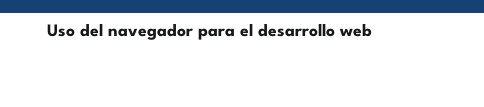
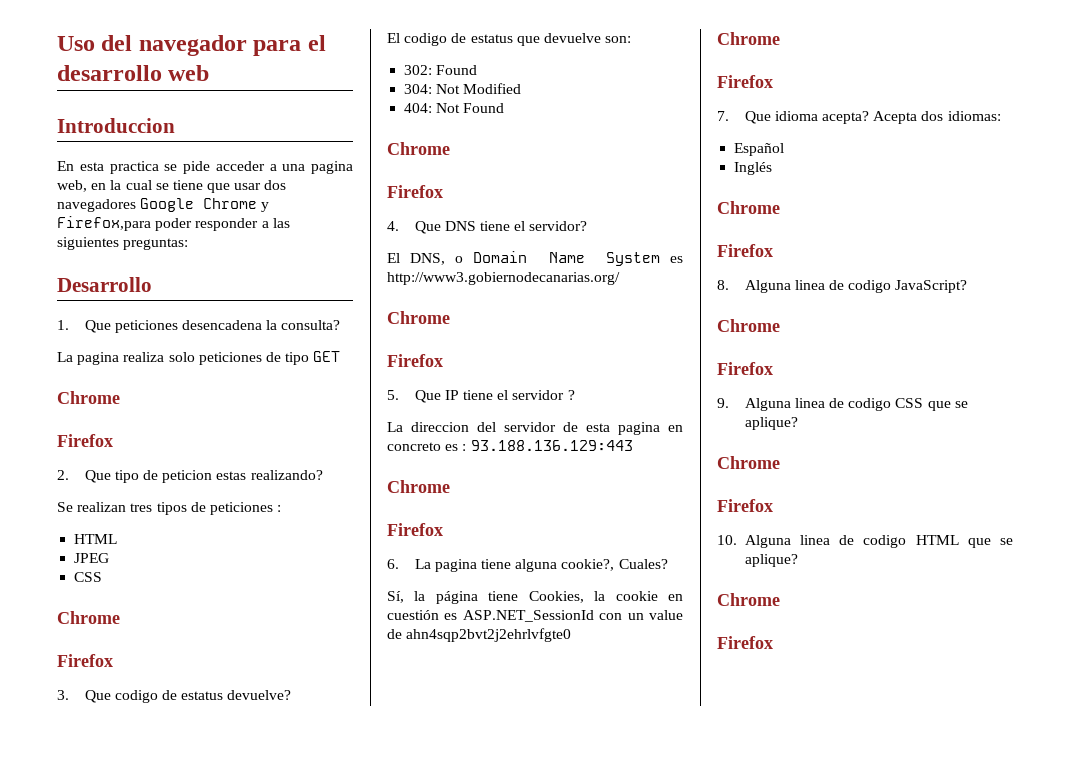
(372, 30) none -> [57,118,175,133] [57,161,353,174] [57,180,287,193] [57,198,270,212] [57,216,290,231] [57,237,189,250] [57,277,152,292] [57,320,341,333] [57,351,341,365] [57,391,120,404] [57,434,113,447] [57,470,323,483] [57,502,282,515] [74,534,118,544] [74,553,110,563] [74,572,103,582] [57,611,120,624] [57,654,113,667] [57,690,292,703] [387,33,632,46] [404,65,478,75] [404,83,522,94] [404,103,505,113] [387,142,450,155] [387,185,443,198] [387,221,588,234] [387,251,683,266] [387,272,620,285] [387,311,450,324] [387,354,443,367] [387,390,575,403] [387,422,683,435] [387,440,633,451] [387,480,450,493] [387,523,443,536] [387,559,668,572] [387,591,683,604] [387,610,683,622] [387,628,572,642] [717,32,780,45] [717,75,773,88] [717,111,1001,124] [734,143,785,156] [734,162,773,175] [717,201,780,214] [717,244,773,257] [717,280,968,293] [717,319,780,332] [717,362,773,375] [717,398,968,411] [744,417,798,430] [717,456,780,469] [717,499,773,512] [717,535,1013,548] [744,554,798,567] [717,593,780,606] [717,636,773,649] // Introduccion // En esta practica se pide acceder a una pagina web, en la cual se tiene que usar dos navegadores Google Chrome y Firefox,para poder responder a las siguientes preguntas: // Desarrollo // 1. Que peticiones desencadena la consulta? // La pagina realiza solo peticiones de tipo GET // Chrome // Firefox // 2. Que tipo de peticion estas realizando? // Se realizan tres tipos de peticiones : // HTML // JPEG // CSS // Chrome // Firefox // 3. Que codigo de estatus devuelve? // El codigo de estatus que devuelve son: // 302: Found // 304: Not Modified // 404: Not Found // Chrome // Firefox // 4. Que DNS tiene el servidor? // El DNS, o Domain Name System es http://www3.gobiernodecanarias.org/ // Chrome // Firefox // 5. Que IP tiene el servidor ? // La direccion del servidor de esta pagina en concreto es : 93.188.136.129:443 // Chrome // Firefox // 6. La pagina tiene alguna cookie?, Cuales? // Sí, la página tiene Cookies, la cookie en cuestión es ASP.NET_SessionId con un value de ahn4sqp2bvt2j2ehrlvfgte0 // Chrome // Firefox // 7. Que idioma acepta? Acepta dos idiomas: // Español // Inglés // Chrome // Firefox // 8. Alguna linea de codigo JavaScript? // Chrome // Firefox // 9. Alguna linea de codigo CSS que se aplique? // Chrome // Firefox // 10. Alguna linea de codigo HTML que se aplique? // Chrome // Firefox

